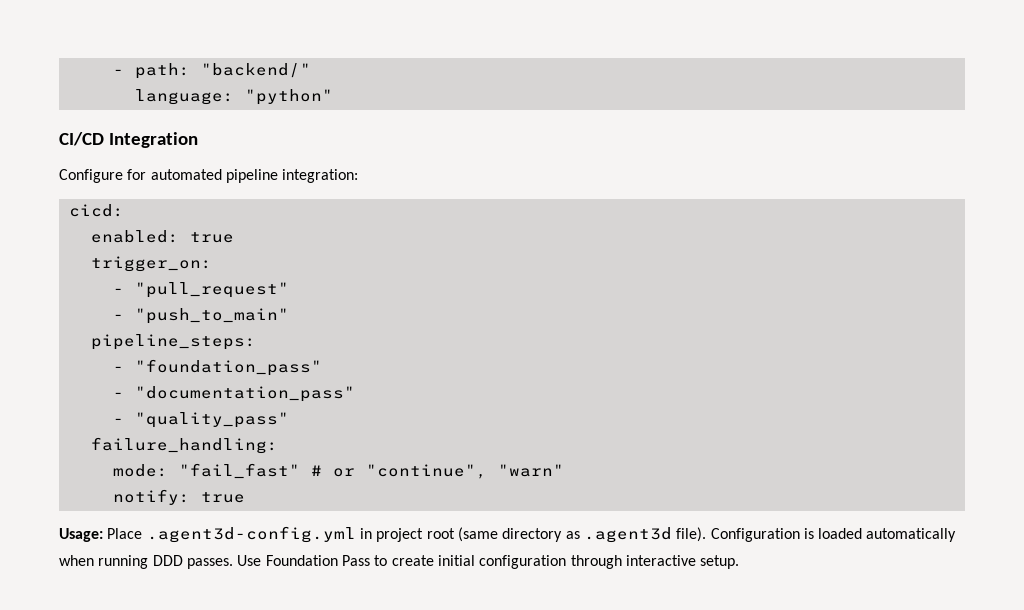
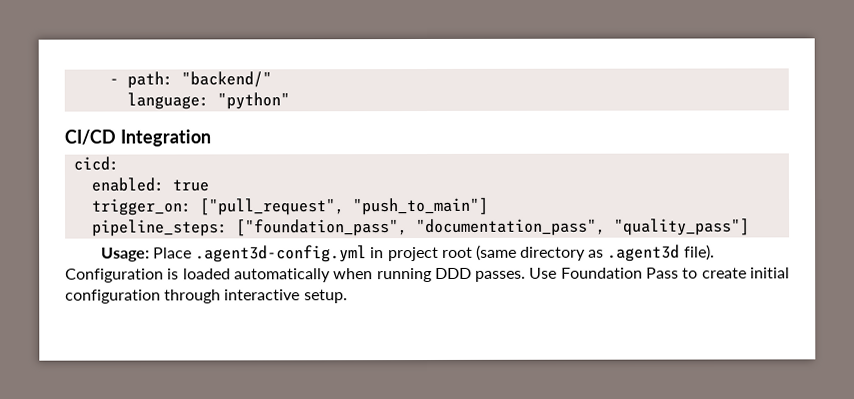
[59,169,359,183] // Configure for automated pipeline integration: -> (211, 138) none
[112,282,289,298] [112,308,289,324] [90,334,256,350] [112,359,322,376] [112,386,355,402] [112,412,289,428] [90,437,278,454] [112,463,564,479] [112,489,245,505] // - "pull_request" // - "push_to_main" // pipeline_steps: // - "foundation_pass" // - "documentation_pass" // - "quality_pass" // failure_handling: // mode: "fail_fast" # or "continue", "warn" // notify: true -> [199,197,490,216] [92,218,751,237] ["pull_request", "push_to_main"] // pipeline_steps: ["foundation_pass", "documentation_pass", "quality_pass"]

